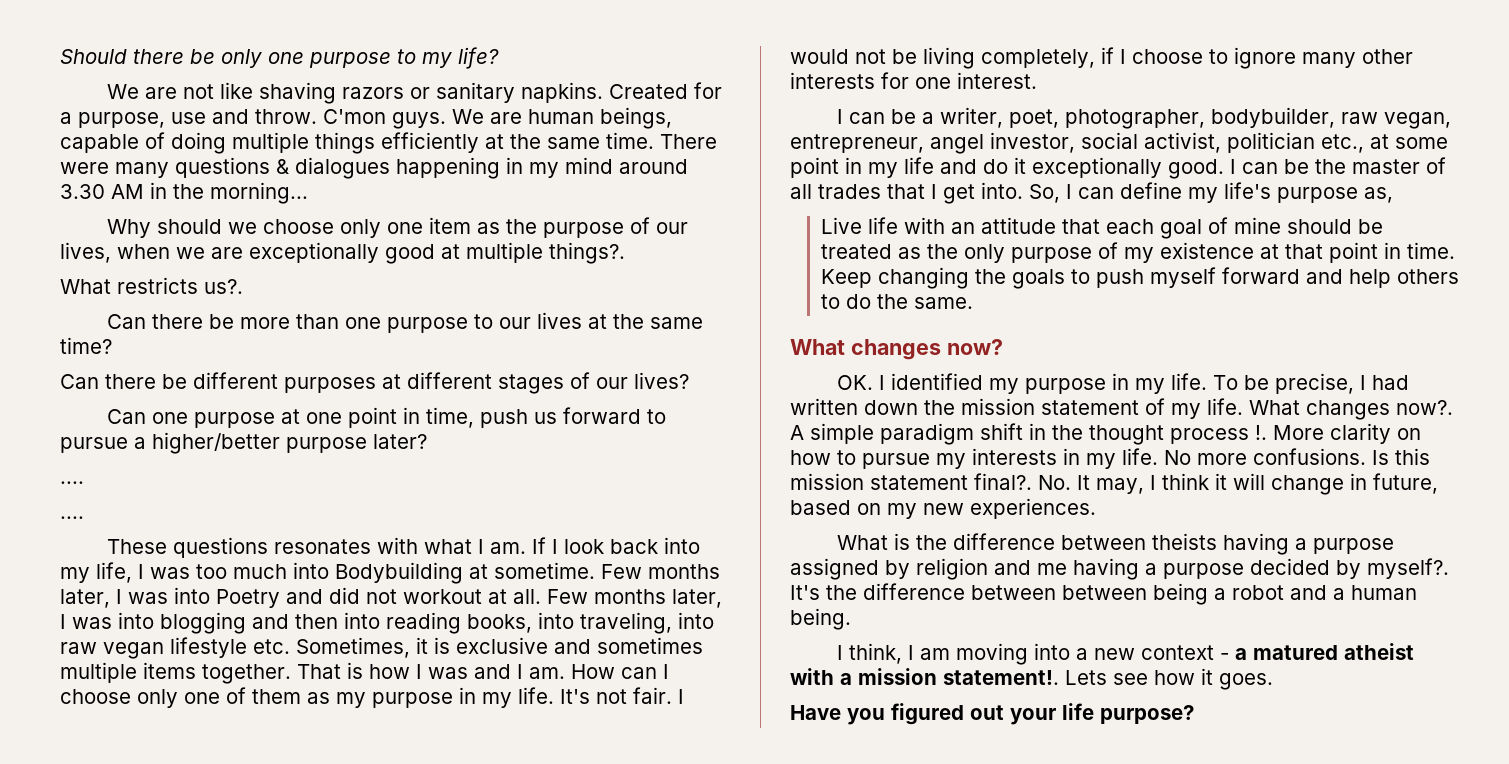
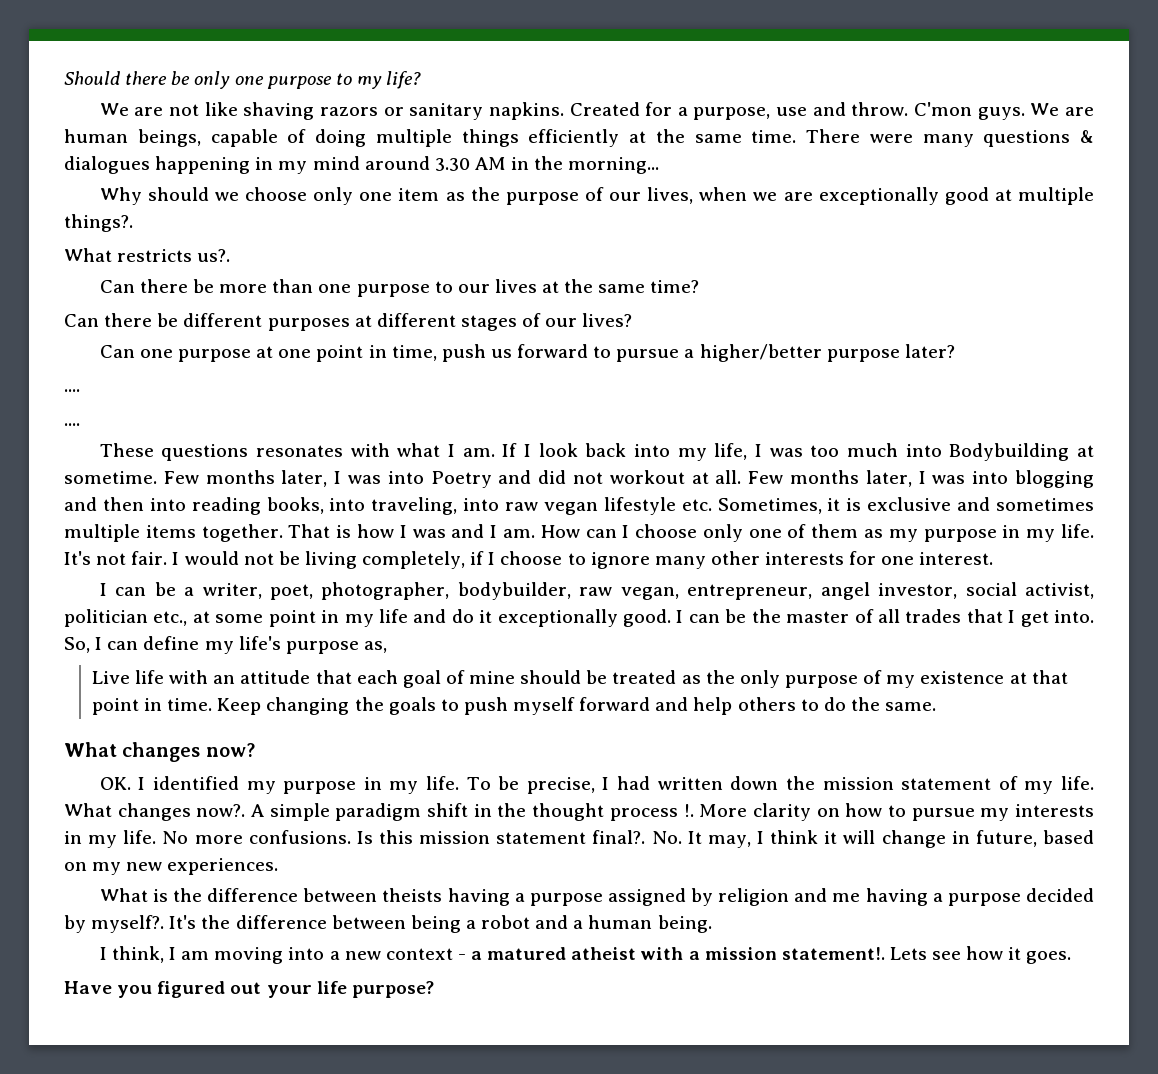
[1062,585,1147,600] between -> (406, 922) none

